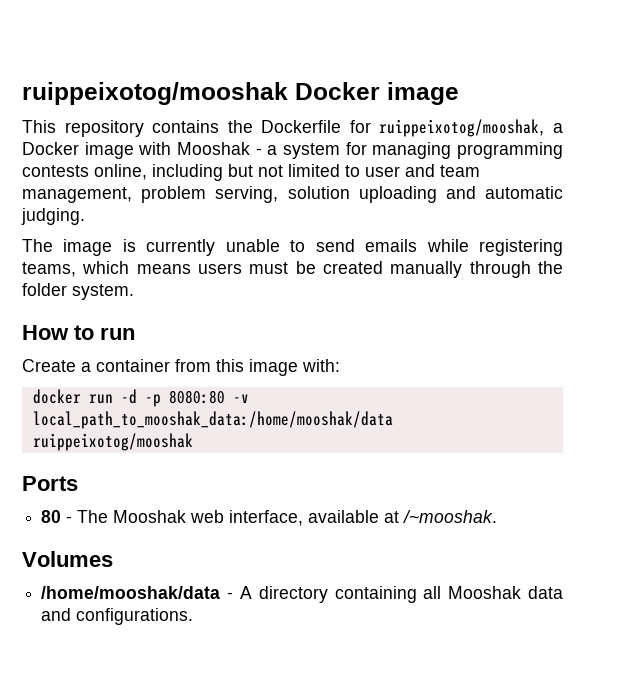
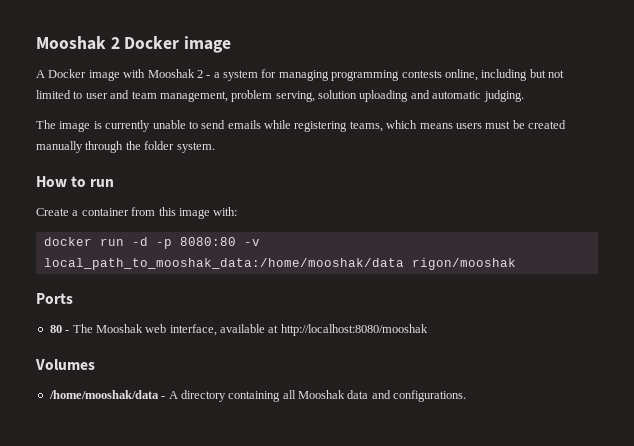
[22,82,288,105] ruippeixotog/mooshak -> [36,36,120,50] Mooshak 2
[22,119,563,137] This repository contains the Dockerfile for ruippeixotog/mooshak, a -> [36,70,45,78] A
(250, 148) none -> [196,70,203,78] 2
[32,433,193,451] ruippeixotog/mooshak -> [411,258,516,270] rigon/mooshak
[403,510,498,523] /~mooshak. -> [280,324,428,336] http://localhost:8080/mooshak

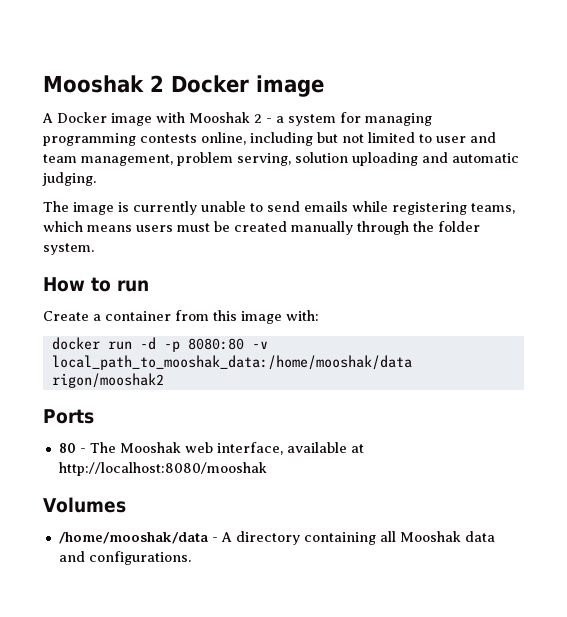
[411,258,516,270] rigon/mooshak -> [51,373,164,388] rigon/mooshak2

